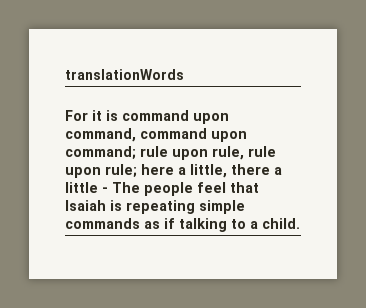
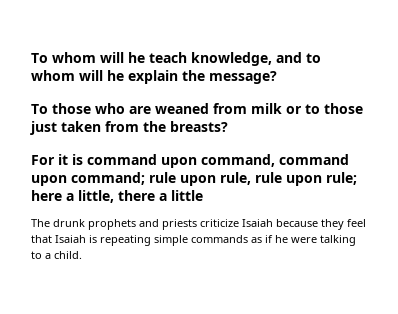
[65,69,184,80] translationWords -> [31,52,321,66] [31,70,277,84] [31,103,363,114] [30,121,228,135] To whom will he teach knowledge, and to whom will he explain the message? // To those who are weaned from milk or to those just taken from the breasts?
[102,182,193,196] - The people -> [31,219,344,230] // The drunk prophets and priests criticize Isaiah because they
(175, 223) none -> [275,235,317,243] he were

